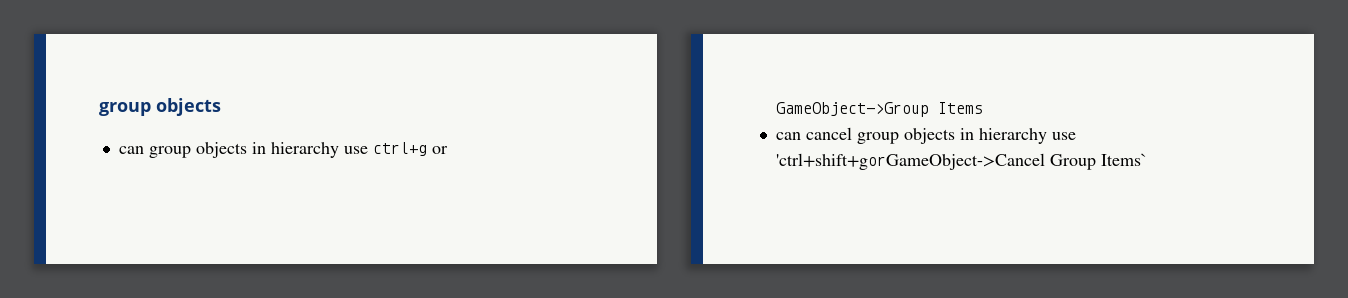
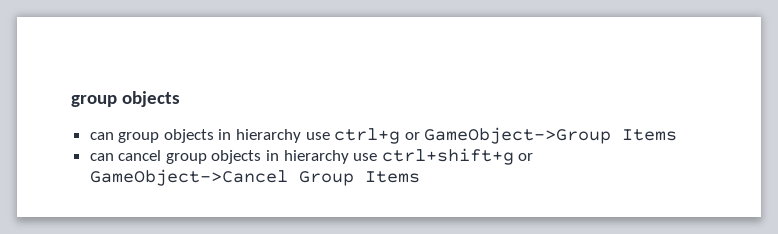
[775,153,1147,170] 'ctrl+shift+gorGameObject->Cancel Group Items` -> [381,148,534,165] [89,169,420,186] ctrl+shift+g or GameObject->Cancel Group Items

